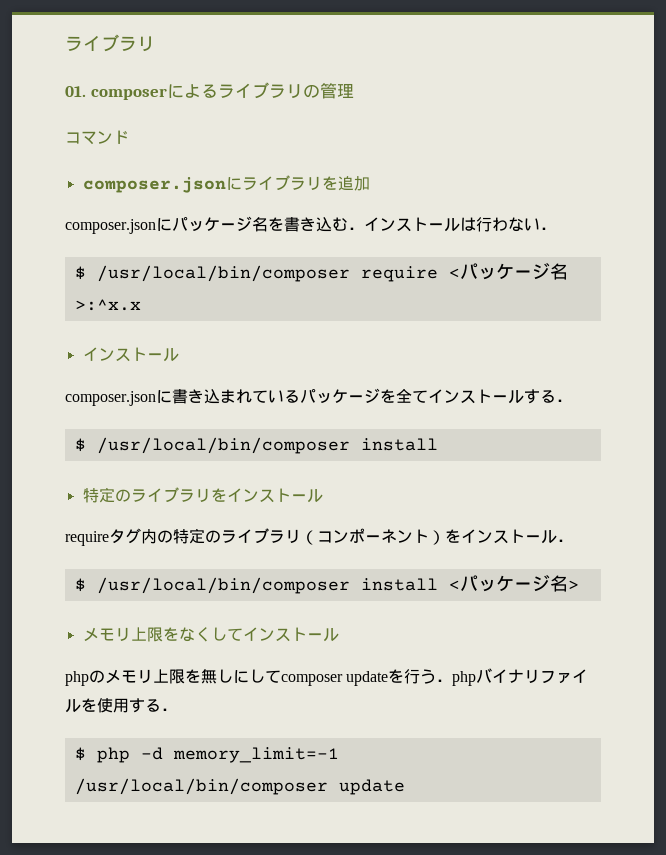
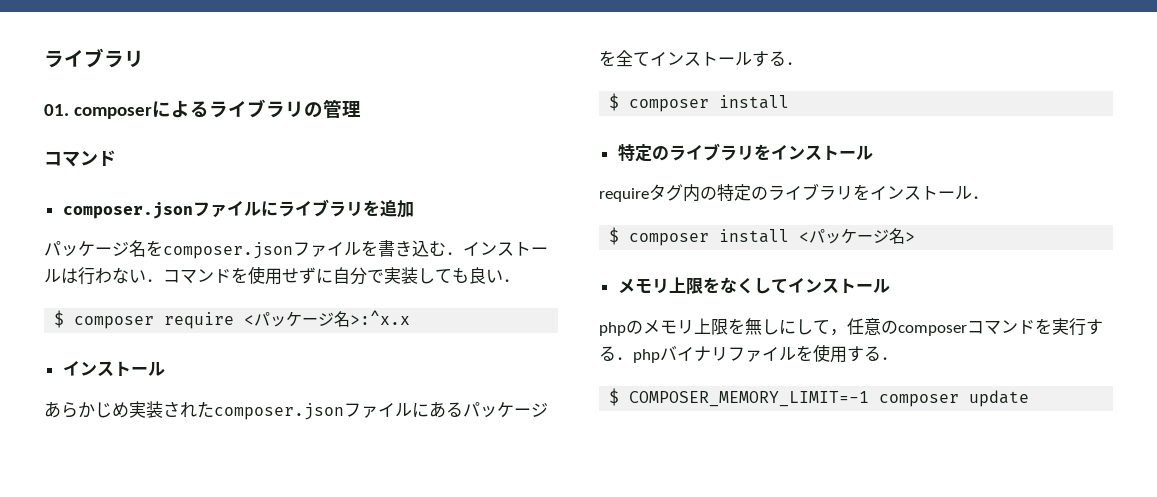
(226, 185) none -> [192,201,261,218] ファイル
[65,218,172,234] composer.jsonに -> (414, 209) none
(284, 224) none -> [163,240,378,259] composer.jsonファイルを
[74,265,350,282] // $ /usr/local/bin/composer -> [163,266,520,285] [54,310,155,329] コマンドを使用せずに自分で実装しても良い． // $ composer
[65,389,284,406] composer.jsonに書き込まれてい -> [44,401,446,420] あらかじめ実装されたcomposer.jsonファイルにあ
[96,437,350,454] /usr/local/bin/composer -> [629,99,710,112] composer
[301,528,445,545] （コンポーネント） -> (853, 193) none
[96,577,350,594] /usr/local/bin/composer -> [629,233,710,246] composer
[281,669,437,686] composer updateを行う -> [830,318,1103,336] [599,346,616,361] ，任意のcomposerコマンドを実行する
[96,747,339,763] [74,778,328,795] php -d memory_limit=-1 /usr/local/bin/composer -> [629,391,960,407] COMPOSER_MEMORY_LIMIT=-1 composer

